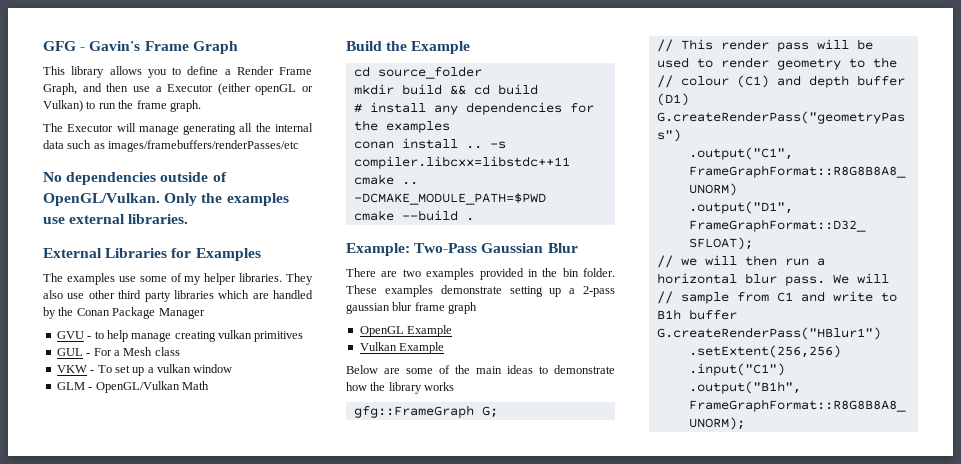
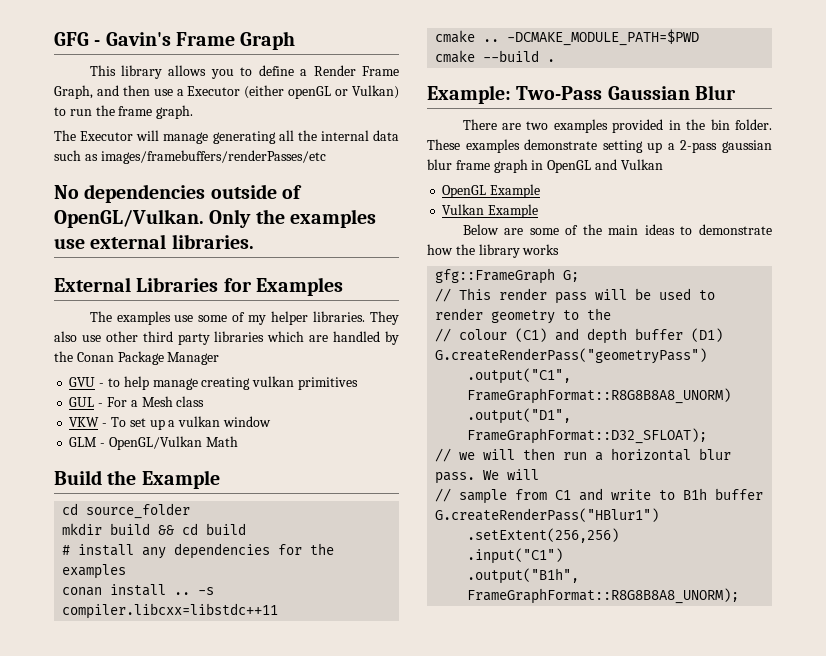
(478, 308) none -> [531,159,663,173] in OpenGL and Vulkan

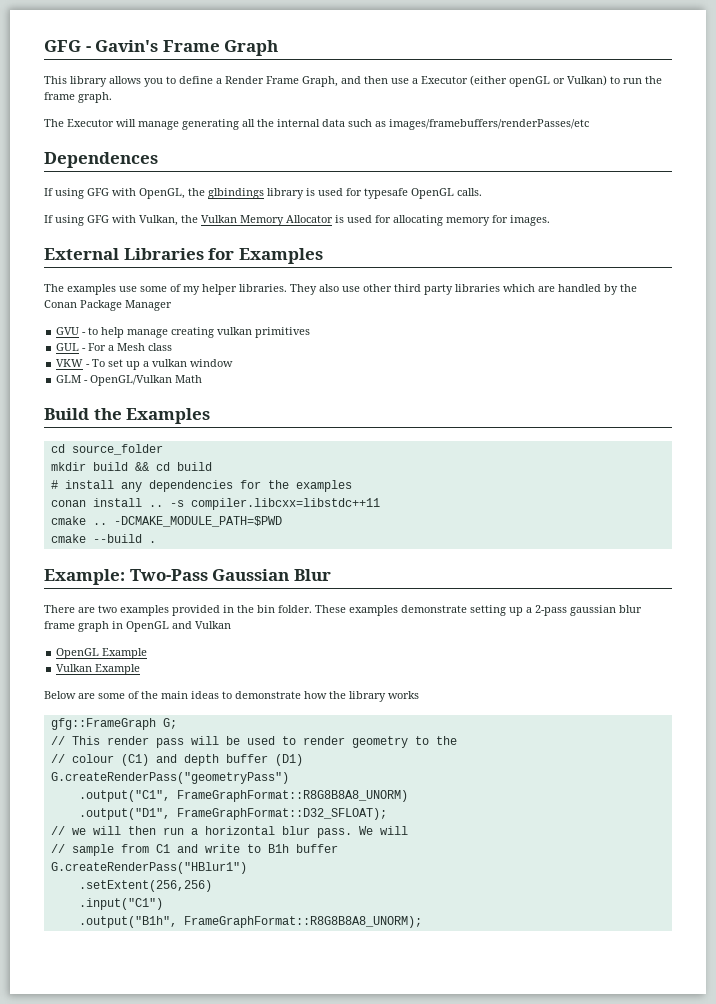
[54,184,302,203] [54,209,376,228] [54,234,254,249] No dependencies outside of OpenGL/Vulkan. Only the examples use external libraries. -> [44,152,158,168] [44,188,482,199] [44,215,550,226] Dependences // If using GFG with OpenGL, the glbindings library is used for typesafe OpenGL calls. // If using GFG with Vulkan, the Vulkan Memory Allocator is used for allocating memory for images.
[141,470,220,489] Example -> [126,408,211,424] Examples

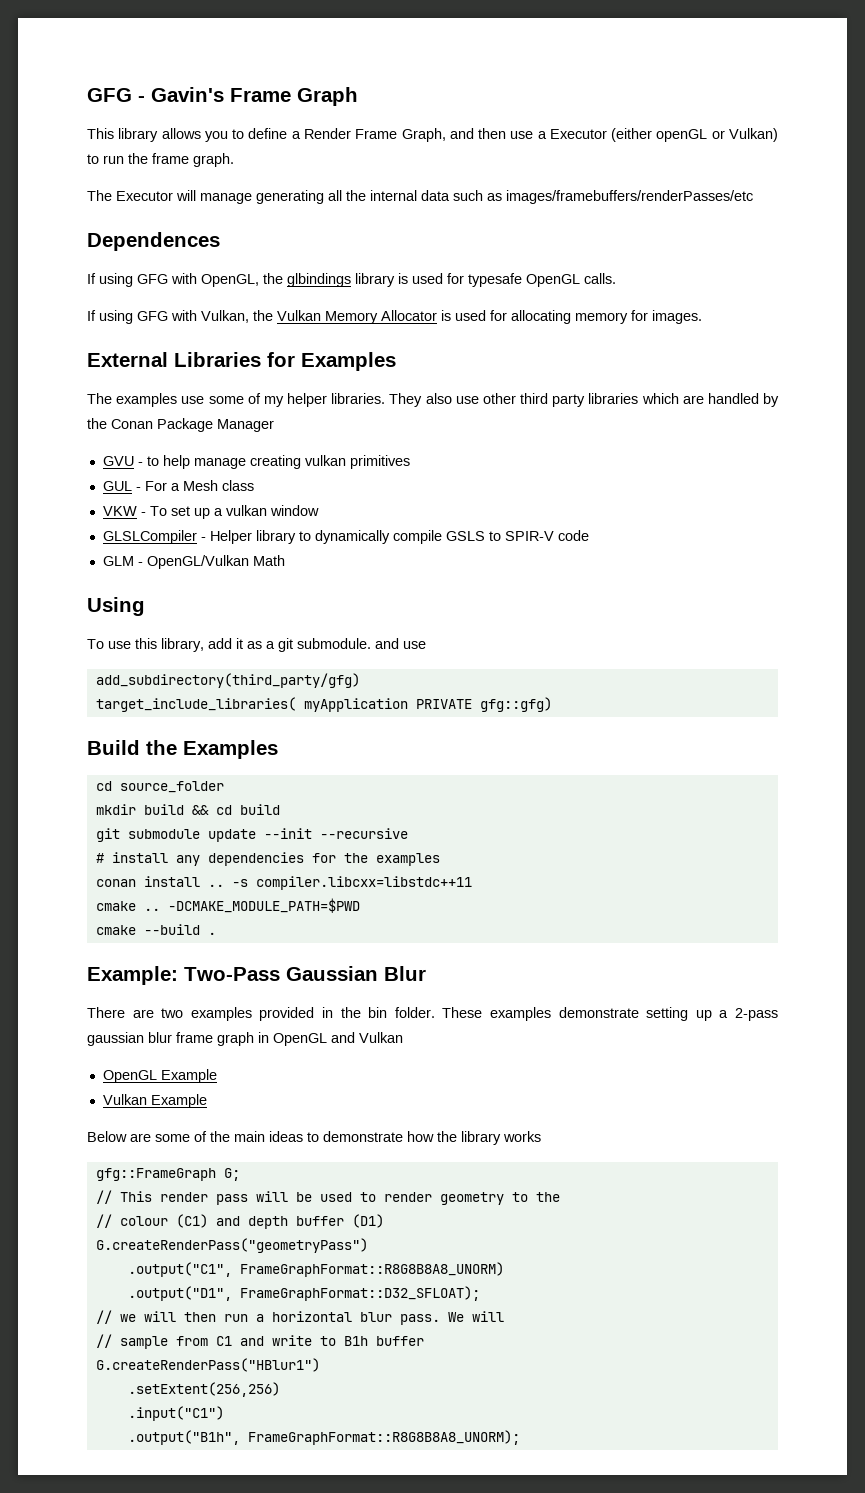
[56,375,203,386] GLM - OpenGL/Vulkan Math -> [102,530,589,544] [102,555,285,569] [87,597,145,616] [87,638,426,652] [95,673,360,688] [95,697,552,712] GLSLCompiler - Helper library to dynamically compile GSLS to SPIR-V code // GLM - OpenGL/Vulkan Math // Using // To use this library, add it as a git submodule. and use // add_subdirectory(third_party/gfg) // target_include_libraries( myApplication PRIVATE gfg::gfg)
(212, 466) none -> [95,828,408,842] // git submodule update --init --recursive

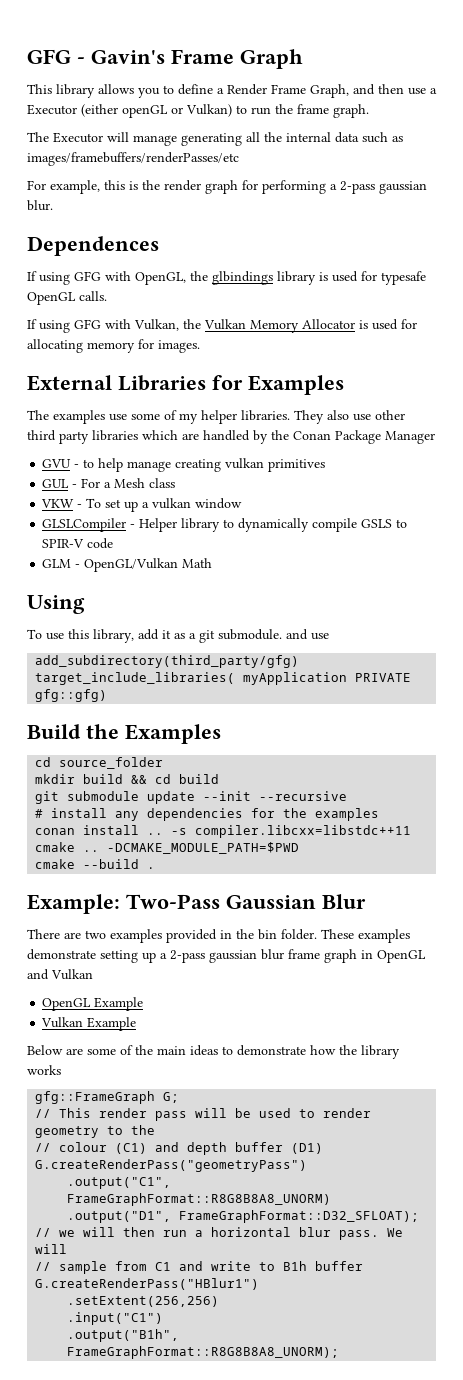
(753, 197) none -> [27,180,427,194] [27,200,53,211] // For example, this is the render graph for performing a 2-pass gaussian blur.

